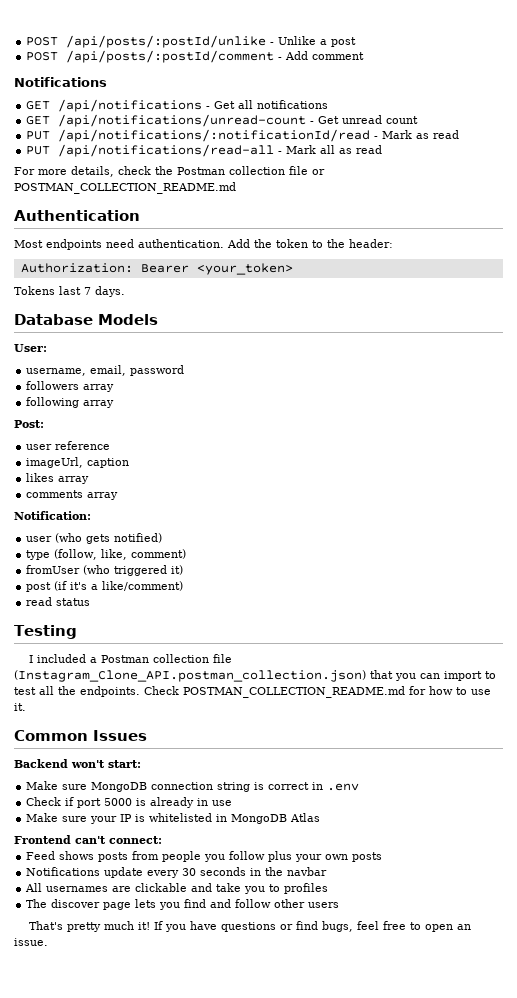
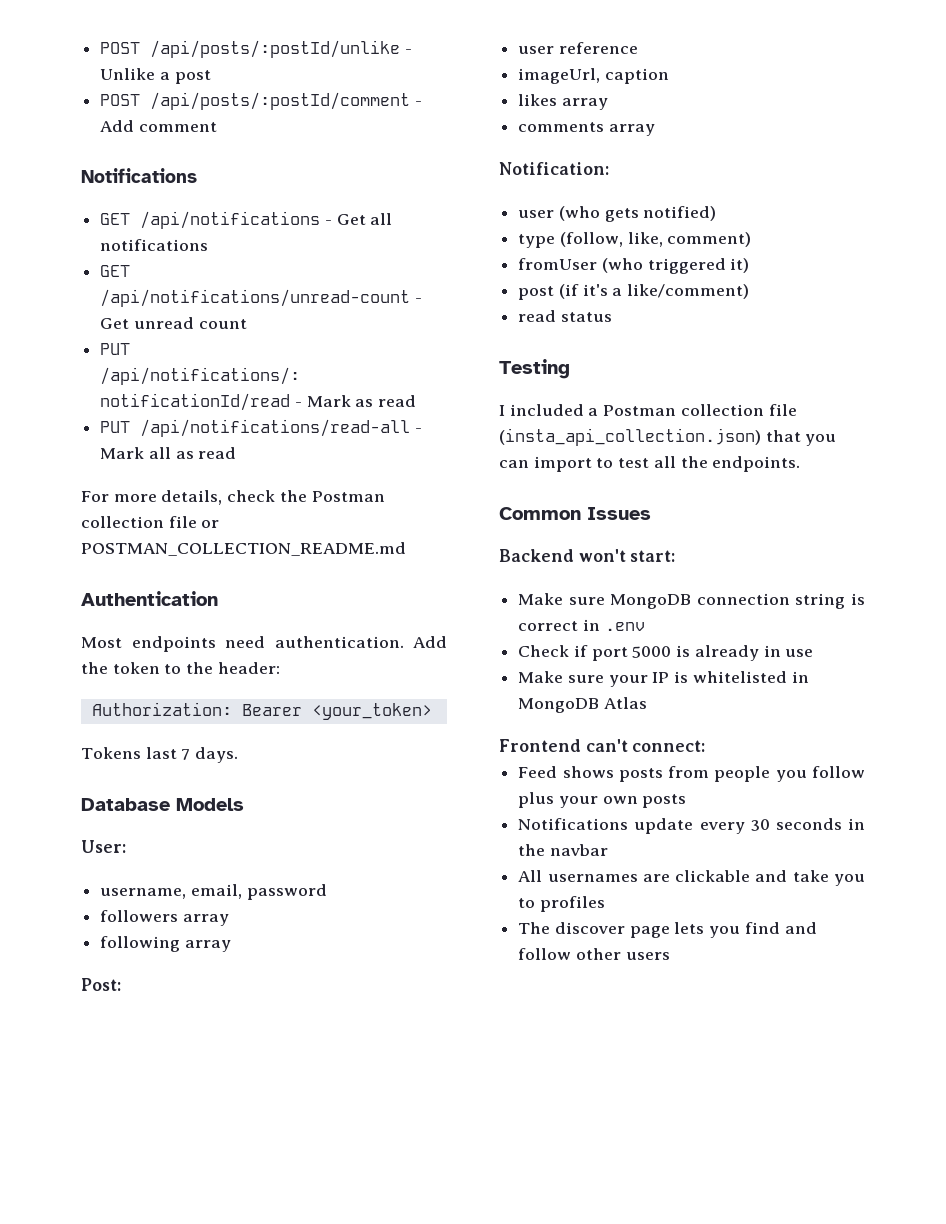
[14,670,366,682] (Instagram_Clone_API.postman_collection.json) -> [499,428,761,446] (insta_api_collection.json)
[144,686,491,698] [14,703,26,711] Check POSTMAN_COLLECTION_README.md for how to use it. -> (801, 464) none
[28,921,471,932] [14,938,48,946] // That's pretty much it! If you have questions or find bugs, feel free to open an issue. -> (670, 956) none

